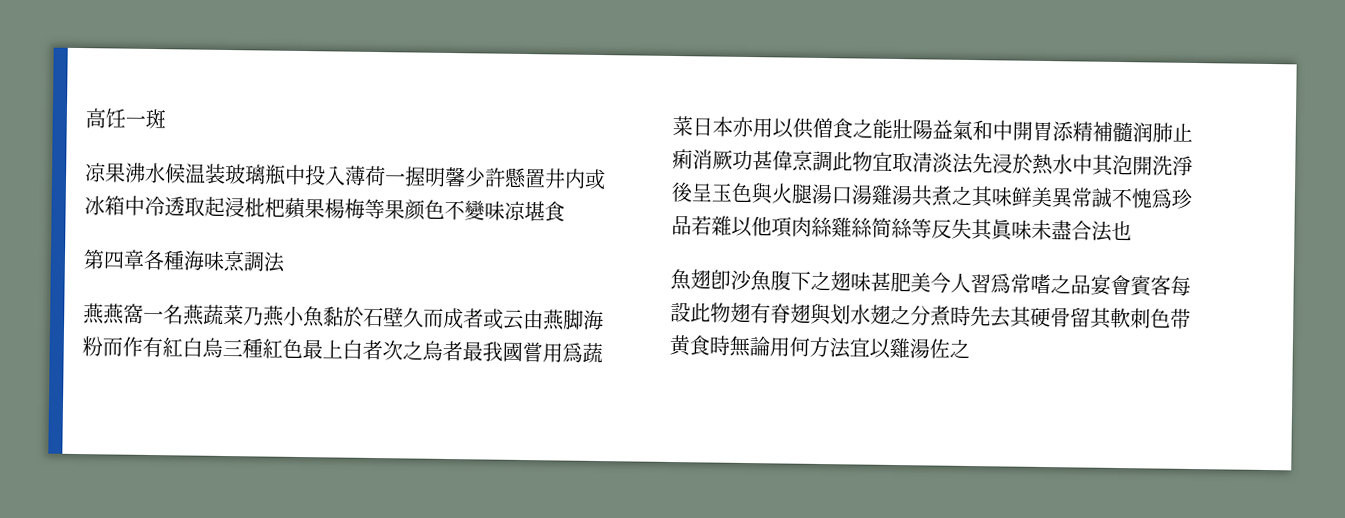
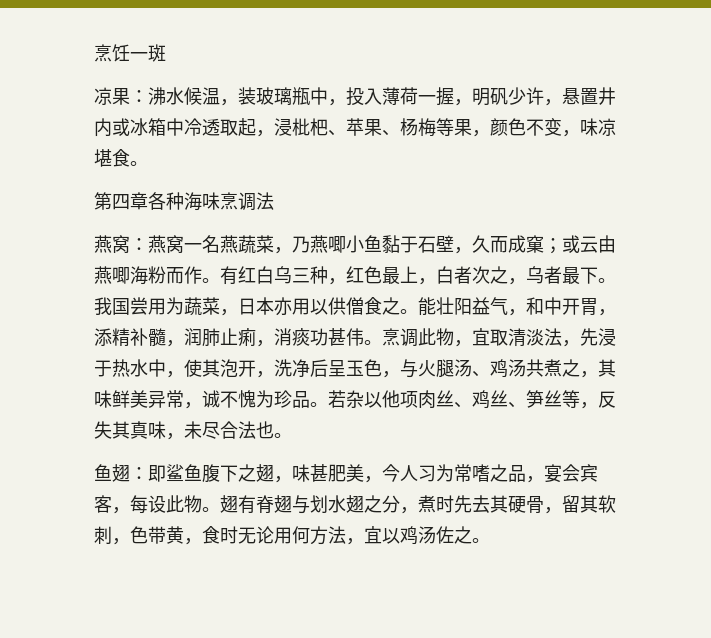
[85,108,106,129] 高 -> [94,44,112,62] 烹
(126, 172) none -> [130,90,148,103] ：
(206, 173) none -> [220,99,238,106] ，
(306, 175) none -> [328,99,346,106] ，
[424,166,527,189] 明馨少許懸 -> [454,87,580,106] ，明矾少许，悬
[224,196,485,221] 浸枇杷蘋果楊梅等果颜色不變 -> [256,118,580,137] ，浸枇杷、苹果、杨梅等果，颜色不变，
(565, 211) none -> [130,161,148,166] 。
[163,250,265,273] 種海味烹調 -> [166,192,256,211] 种海味烹调
[103,303,144,325] 燕窩 -> [112,235,184,254] 窝：燕窝
[243,305,484,330] 乃燕小魚黏於石壁久而成者 -> [274,235,562,254] ，乃燕唧小鱼黏于石壁，久而成窠；
[563,309,584,330] 脚 -> [112,267,130,284] 唧
[142,336,603,364] [672,115,693,137] 有紅白烏三種紅色最上白者次之烏者最我國嘗用爲蔬菜 -> [202,266,616,285] [94,297,238,316] 。有红白乌三种，红色最上，白者次之，乌者最下。我国尝用为蔬菜，
[872,118,1193,143] [672,148,1193,176] [671,181,1192,209] [671,214,1132,242] [670,268,772,292] 能壯陽益氣和中開胃添精補髓润肺止痢消厥功甚偉烹調此物宜取清淡法先浸於熱水中其泡開洗淨後呈玉色與火腿湯口湯雞湯共煮之其味鲜美異常誠不愧爲珍品若雜以他項肉絲雞絲简絲等反失其眞味未盡合法也 // 魚翅卽沙魚 -> [400,297,616,316] [94,328,616,347] [94,359,616,378] [94,390,616,409] [94,421,292,440] [94,464,202,482] 。能壮阳益气，和中开胃，添精补髓，润肺止痢，消痰功甚伟。烹调此物，宜取清淡法，先浸于热水中，使其泡开，洗净后呈玉色，与火腿汤、鸡汤共煮之，其味鲜美异常，诚不愧为珍品。若杂以他项肉丝、鸡丝、笋丝等，反失其真味，未尽合法也。 // 鱼翅：即鲨鱼
(851, 281) none -> [274,476,292,483] ，
[930,272,1191,297] [670,301,731,323] 今人習爲常嗜之品宴會賓客每設此物 -> [364,464,598,483] [94,495,220,514] ，今人习为常嗜之品，宴会宾客，每设此物。
[810,302,832,326] 與 -> [292,495,310,514] 与
[930,305,971,327] 煮時 -> [400,495,454,514] ，煮时
[1070,307,1191,329] [669,334,970,359] 留其軟刺色带黄食時無論用何方法宜以雞湯佐之 -> [544,495,616,514] [94,526,490,545] ，留其软刺，色带黄，食时无论用何方法，宜以鸡汤佐之。

